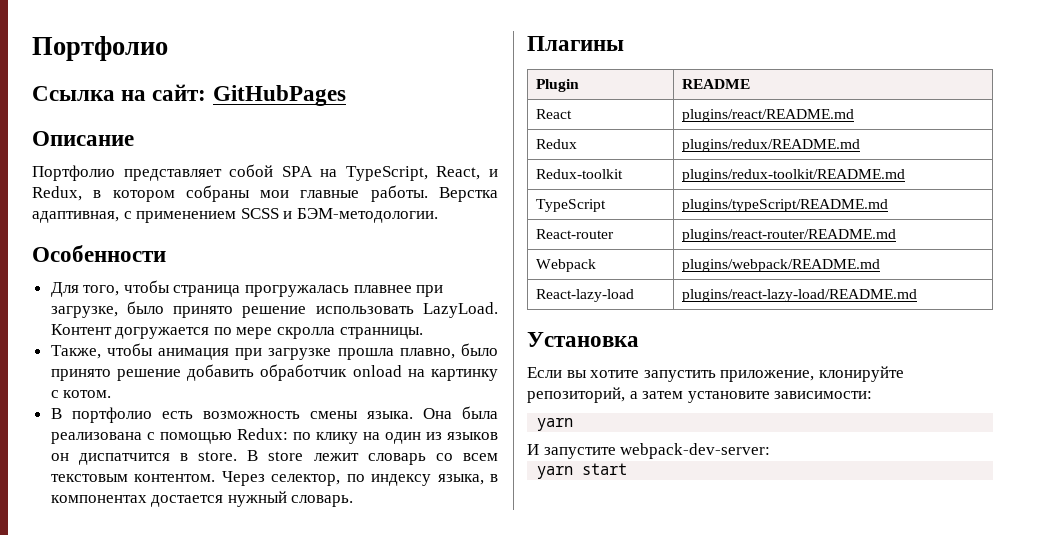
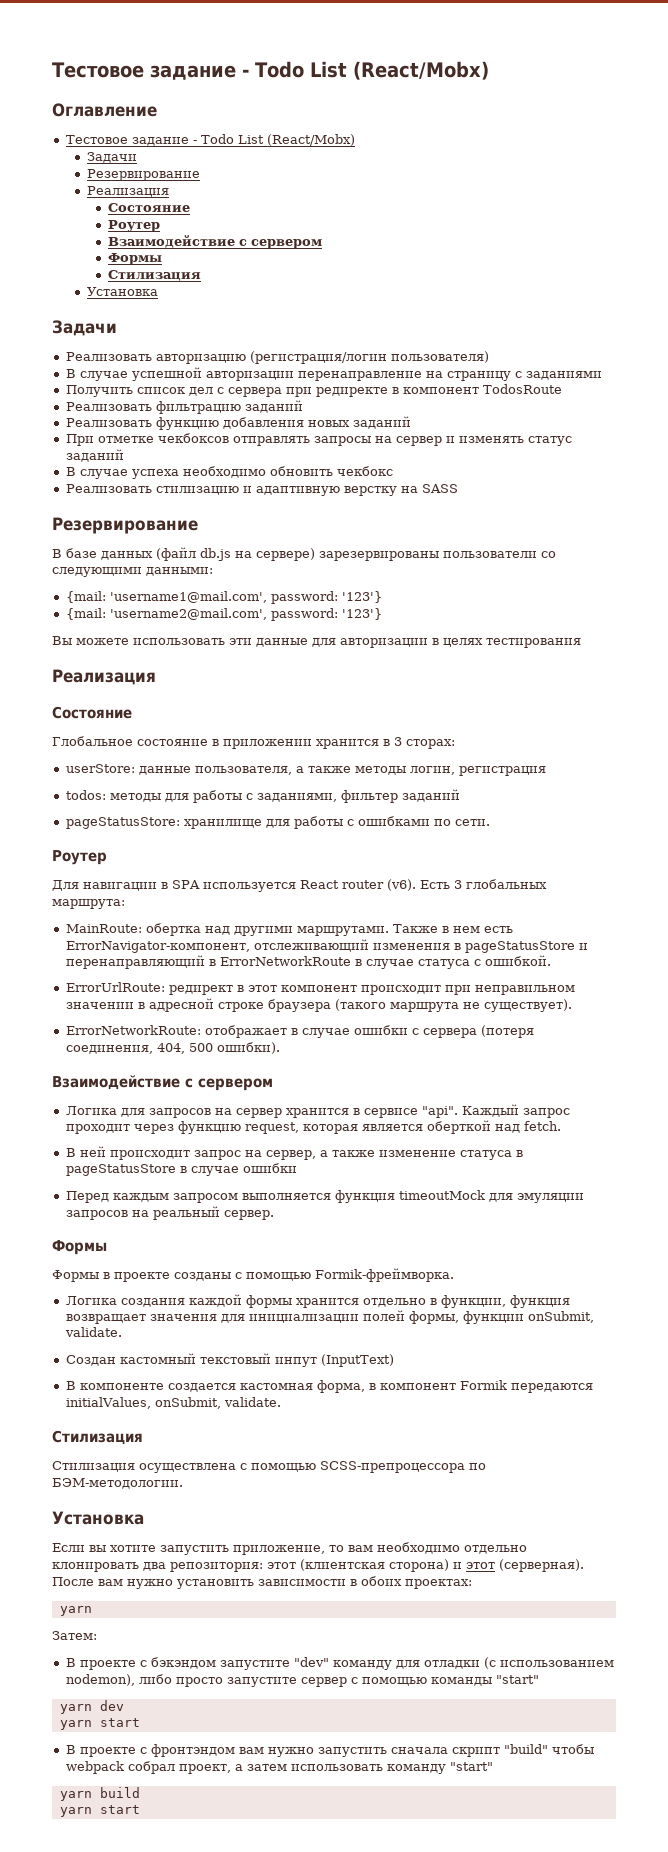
[32,36,168,61] [32,84,346,106] [32,131,134,146] [32,164,498,181] [32,185,498,202] [32,208,438,223] [32,245,166,262] [50,280,444,297] [50,301,498,318] [50,324,423,339] [50,343,499,360] [50,364,498,381] [50,390,112,398] [50,406,498,423] [50,428,499,444] [50,450,498,465] [50,471,499,486] [50,491,354,507] [527,36,624,51] [535,79,579,92] [681,79,750,89] [535,109,572,119] [681,109,854,122] [535,139,577,149] [681,139,860,152] [535,169,623,179] [681,169,905,182] [535,199,606,212] [681,199,888,212] [535,229,614,239] [681,229,896,242] [535,259,596,272] [681,259,880,272] [535,289,634,302] [681,289,917,302] Портфолио // Ссылка на сайт: GitHubPages // Описание // Портфолио представляет собой SPA на TypeScript, React, и Redux, в котором собраны мои главные работы. Верстка адаптивная, с применением SCSS и БЭМ-методологии. // Особенности // Для того, чтобы страница прогружалась плавнее при загрузке, было принято решение использовать LazyLoad. Контент догружается по мере скролла странницы. // Также, чтобы анимация при загрузке прошла плавно, было принято решение добавить обработчик onload на картинку с котом. // В портфолио есть возможность смены языка. Она была реализована с помощью Redux: по клику на один из языков он диспатчится в store. В store лежит словарь со всем текстовым контентом. Через селектор, по индексу языка, в компонентах достается нужный словарь. // Плагины // Plugin | README // React | plugins/react/README.md // Redux | plugins/redux/README.md // Redux-toolkit | plugins/redux-toolkit/README.md // TypeScript | plugins/typeScript/README.md // React-router | plugins/react-router/README.md // Webpack | plugins/webpack/README.md // React-lazy-load | plugins/react-lazy-load/README.md -> [52,61,489,80] [52,103,157,117] [65,134,355,146] [86,152,137,163] [86,169,200,181] [86,186,169,197] [107,203,190,212] [107,220,160,232] [107,235,322,249] [107,253,162,265] [107,270,201,281] [86,287,158,296] [52,320,117,336] [65,351,489,364] [65,367,602,381] [65,384,562,397] [65,400,303,414] [65,416,411,430] [65,433,572,446] [65,449,124,462] [65,466,393,479] [65,484,458,496] [52,517,198,534] [52,547,556,561] [52,567,213,577] [65,591,382,604] [65,608,382,621] [52,636,581,648] [52,669,156,685] [52,706,132,719] [52,736,455,749] [65,764,546,776] [65,789,460,803] [65,816,490,829] [52,850,107,865] [52,879,547,892] [52,899,125,909] [65,923,513,936] [65,939,588,953] [65,955,551,969] [65,982,575,995] [65,998,572,1012] [65,1025,534,1038] [65,1042,280,1054] [52,1075,273,1091] [65,1104,570,1118] [65,1120,561,1134] [65,1146,523,1160] [65,1163,297,1176] [65,1190,584,1203] [65,1206,274,1220] [52,1240,107,1255] [52,1268,454,1282] [65,1294,570,1308] [65,1310,594,1324] [64,1327,122,1337] [65,1353,394,1367] [65,1380,593,1393] [65,1397,281,1409] [52,1430,143,1445] [52,1461,486,1473] [52,1478,183,1489] Тестовое задание - Todo List (React/Mobx) // Оглавление // Тестовое задание - Todo List (React/Mobx) // Задачи // Резервирование // Реализация // Состояние // Роутер // Взаимодействие с сервером // Формы // Стилизация // Установка // Задачи // Реализовать авторизацию (регистрация/логин пользователя) // В случае успешной авторизации перенаправление на страницу с заданиями // Получить список дел с сервера при редиректе в компонент TodosRoute // Реализовать фильтрацию заданий // Реализовать функцию добавления новых заданий // При отметке чекбоксов отправлять запросы на сервер и изменять статус заданий // В случае успеха необходимо обновить чекбокс // Реализовать стилизацию и адаптивную верстку на SASS // Резервирование // В базе данных (файл db.js на сервере) зарезервированы пользователи со следующими данными: // {mail: 'username1@mail.com', password: '123'} // {mail: 'username2@mail.com', password: '123'} // Вы можете использовать эти данные для авторизации в целях тестирования // Реализация // Состояние // Глобальное состояние в приложении хранится в 3 сторах: // userStore: данные пользователя, а также методы логин, регистрация // todos: методы для работы с заданиями, фильтер заданий // pageStatusStore: хранилище для работы с ошибками по сети. // Роутер // Для навигации в SPA используется React router (v6). Есть 3 глобальных маршрута: // MainRoute: обертка над другими маршрутами. Также в нем есть ErrorNavigator-компонент, отслеживающий изменения в pageStatusStore и перенаправляющий в ErrorNetworkRoute в случае статуса с ошибкой. // ErrorUrlRoute: редирект в этот компонент происходит при неправильном значении в адресной строке браузера (такого маршрута не существует). // ErrorNetworkRoute: отображает в случае ошибки с сервера (потеря соединения, 404, 500 ошибки). // Взаимодействие с сервером // Логика для запросов на сервер хранится в сервисе "api". Каждый запрос проходит через функцию request, которая является оберткой над fetch. // В ней происходит запрос на сервер, а также изменение статуса в pageStatusStore в случае ошибки // Перед каждым запросом выполняется функция timeoutMock для эмуляции запросов на реальный сервер. // Формы // Формы в проекте созданы с помощью Formik-фреймворка. // Логика создания каждой формы хранится отдельно в функции, функция возвращает значения для инициализации полей формы, функции onSubmit, validate. // Создан кастомный текстовый инпут (InputText) // В компоненте создается кастомная форма, в компонент Formik передаются initialValues, onSubmit, validate. // Стилизация // Стилизация осуществлена с помощью SCSS-препроцессора по БЭМ-методологии.
[818,366,904,382] [527,387,873,403] [537,418,574,431] [527,443,771,459] клонируйте репозиторий, а затем установите зависимости: // yarn // И запустите webpack-dev-server: -> [329,1542,527,1554] [52,1559,584,1572] [52,1576,472,1589] [59,1606,92,1616] [52,1631,97,1640] [65,1657,614,1670] [65,1674,539,1687] [59,1700,124,1714] [59,1718,140,1730] [65,1744,594,1757] [65,1761,493,1774] [59,1787,140,1801] то вам необходимо отдельно клонировать два репозитория: этот (клиентская сторона) и этот (серверная). После вам нужно установить зависимости в обоих проектах: // yarn // Затем: // В проекте с бэкэндом запустите "dev" команду для отладки (с использованием nodemon), либо просто запустите сервер с помощью команды "start" // yarn dev // yarn start // В проекте с фронтэндом вам нужно запустить сначала скрипт "build" чтобы webpack собрал проект, а затем использовать команду "start" // yarn build

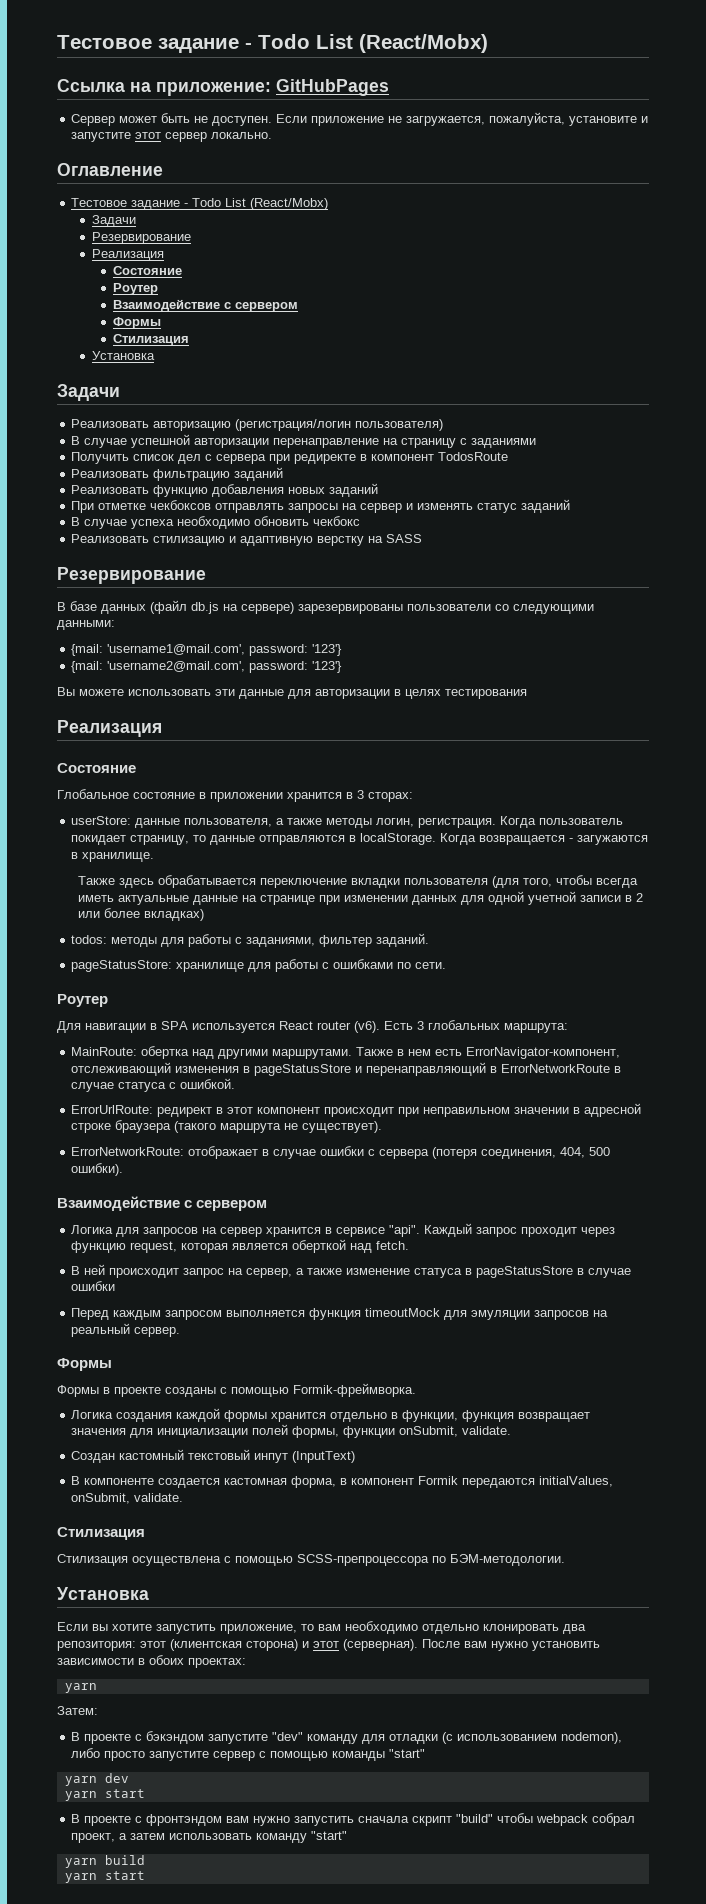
[52,61,489,80] Тестовое задание - Todo List (React/Mobx) -> [57,34,488,53] [57,79,389,96] [71,112,649,126] [71,132,273,142] Тестовое задание - Todo List (React/Mobx) // Ссылка на приложение: GitHubPages // Сервер может быть не доступен. Если приложение не загружается, пожалуйста, установите и запустите этот сервер локально.
[458,766,546,776] регистрация -> [418,816,624,828] [71,833,649,845] [71,852,155,862] [77,875,638,888] [77,891,643,905] [77,908,204,921] регистрация. Когда пользователь покидает страницу, то данные отправляются в localStorage. Когда возвращается - загужаются в хранилище. // Также здесь обрабатывается переключение вкладки пользователя (для того, чтобы всегда иметь актуальные данные на странице при изменении данных для одной учетной записи в 2 или более вкладках)
[401,789,460,802] заданий -> [376,933,430,947] заданий.

